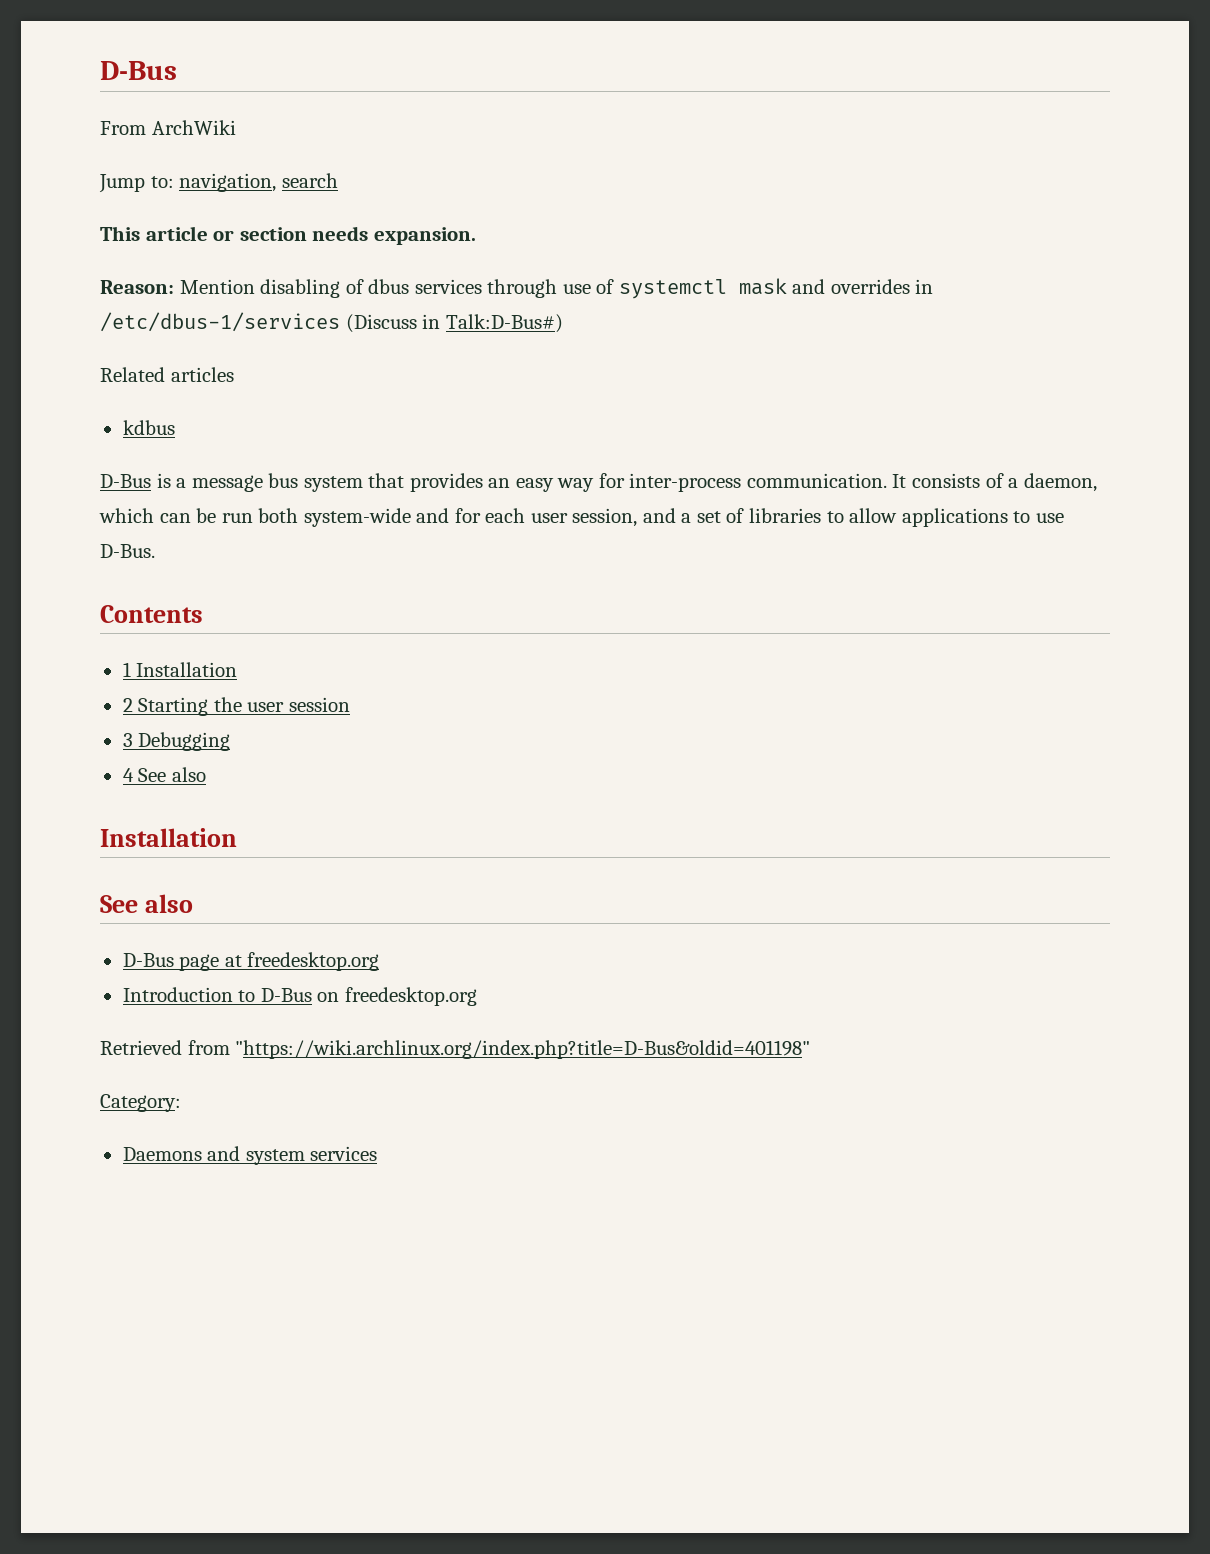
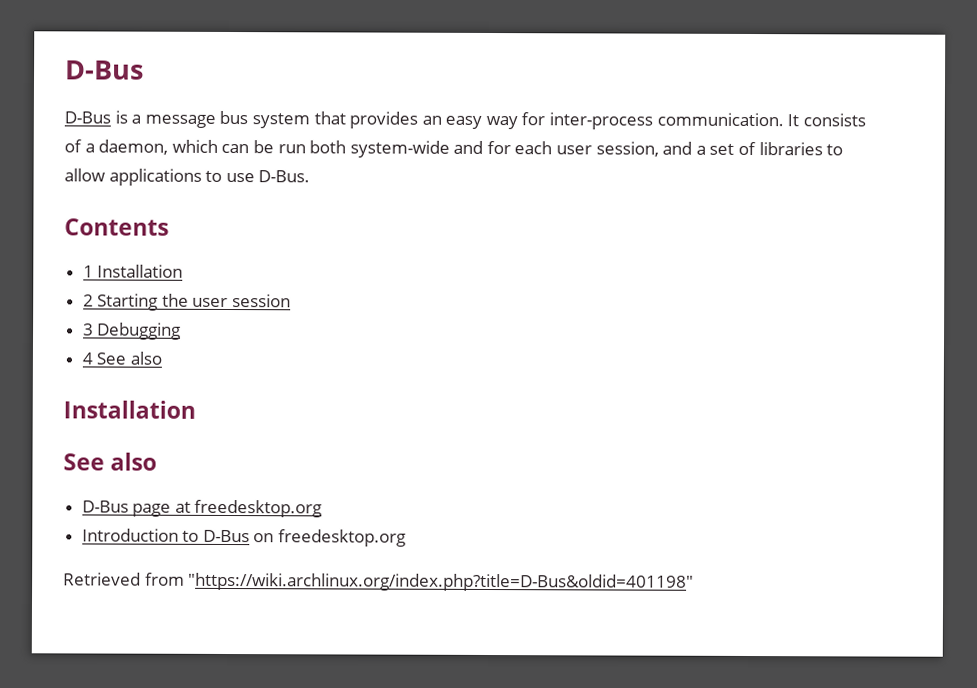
[100,61,177,80] [100,120,236,135] [99,173,338,193] [100,226,476,245] [100,278,934,299] [100,312,563,333] [100,367,234,382] [122,420,175,435] D-Bus // From ArchWiki // Jump to: navigation, search // This article or section needs expansion. // Reason: Mention disabling of dbus services through use of systemctl mask and overrides in /etc/dbus-1/services (Discuss in Talk:D-Bus#) // Related articles // kdbus -> [65,60,144,80] D-Bus
[100,1094,181,1112] [122,1146,378,1165] // Category: // Daemons and system services -> (695, 582) none

